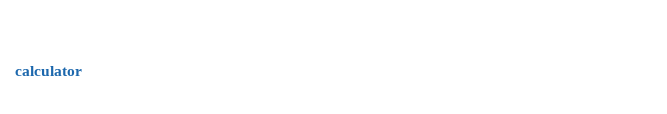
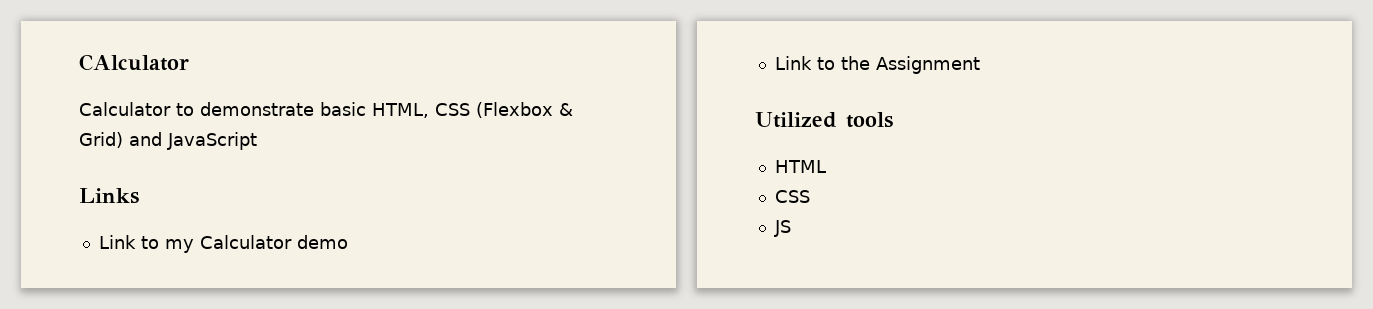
[15,66,82,76] calculator -> [79,54,189,71] [79,102,573,118] [79,132,257,150] [79,188,139,204] [98,235,348,253] [774,56,980,74] [755,112,893,128] [774,160,826,173] [774,190,810,203] [773,220,791,237] CAlculator // Calculator to demonstrate basic HTML, CSS (Flexbox & Grid) and JavaScript // Links // Link to my Calculator demo // Link to the Assignment // Utilized tools // HTML // CSS // JS

